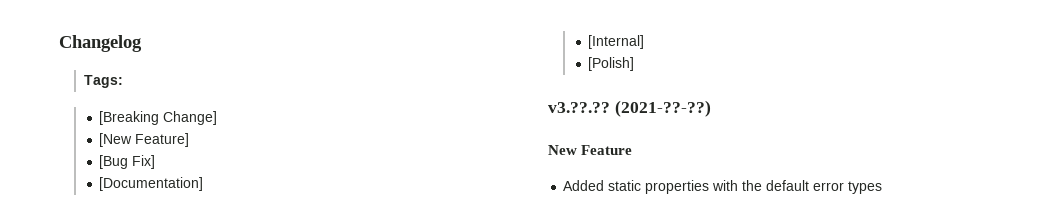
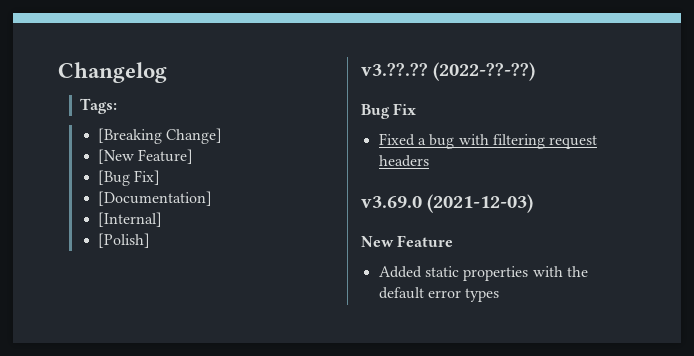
[614,100,711,117] (2021-??-??) -> [433,62,536,81] [361,103,417,119] [378,133,598,149] [378,155,429,167] [361,194,534,213] (2022-??-??) // Bug Fix // Fixed a bug with filtering request headers // v3.69.0 (2021-12-03)

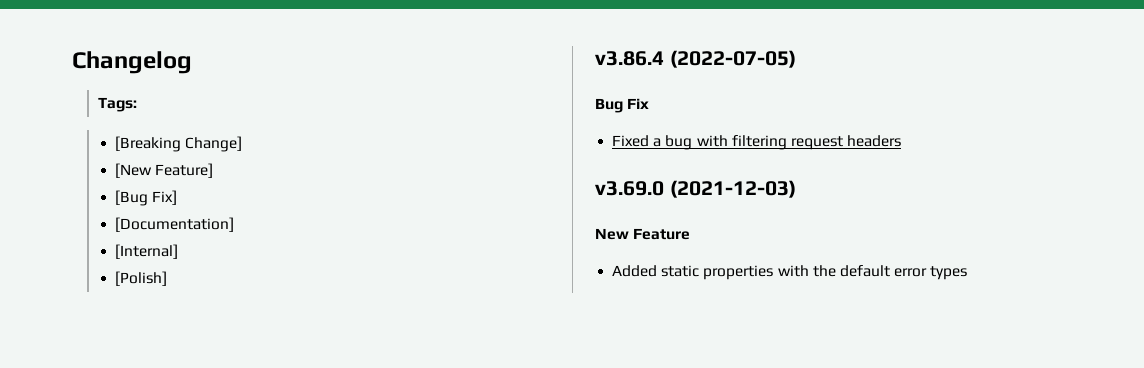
[361,62,536,81] v3.??.?? (2022-??-??) -> [595,50,796,68] v3.86.4 (2022-07-05)

